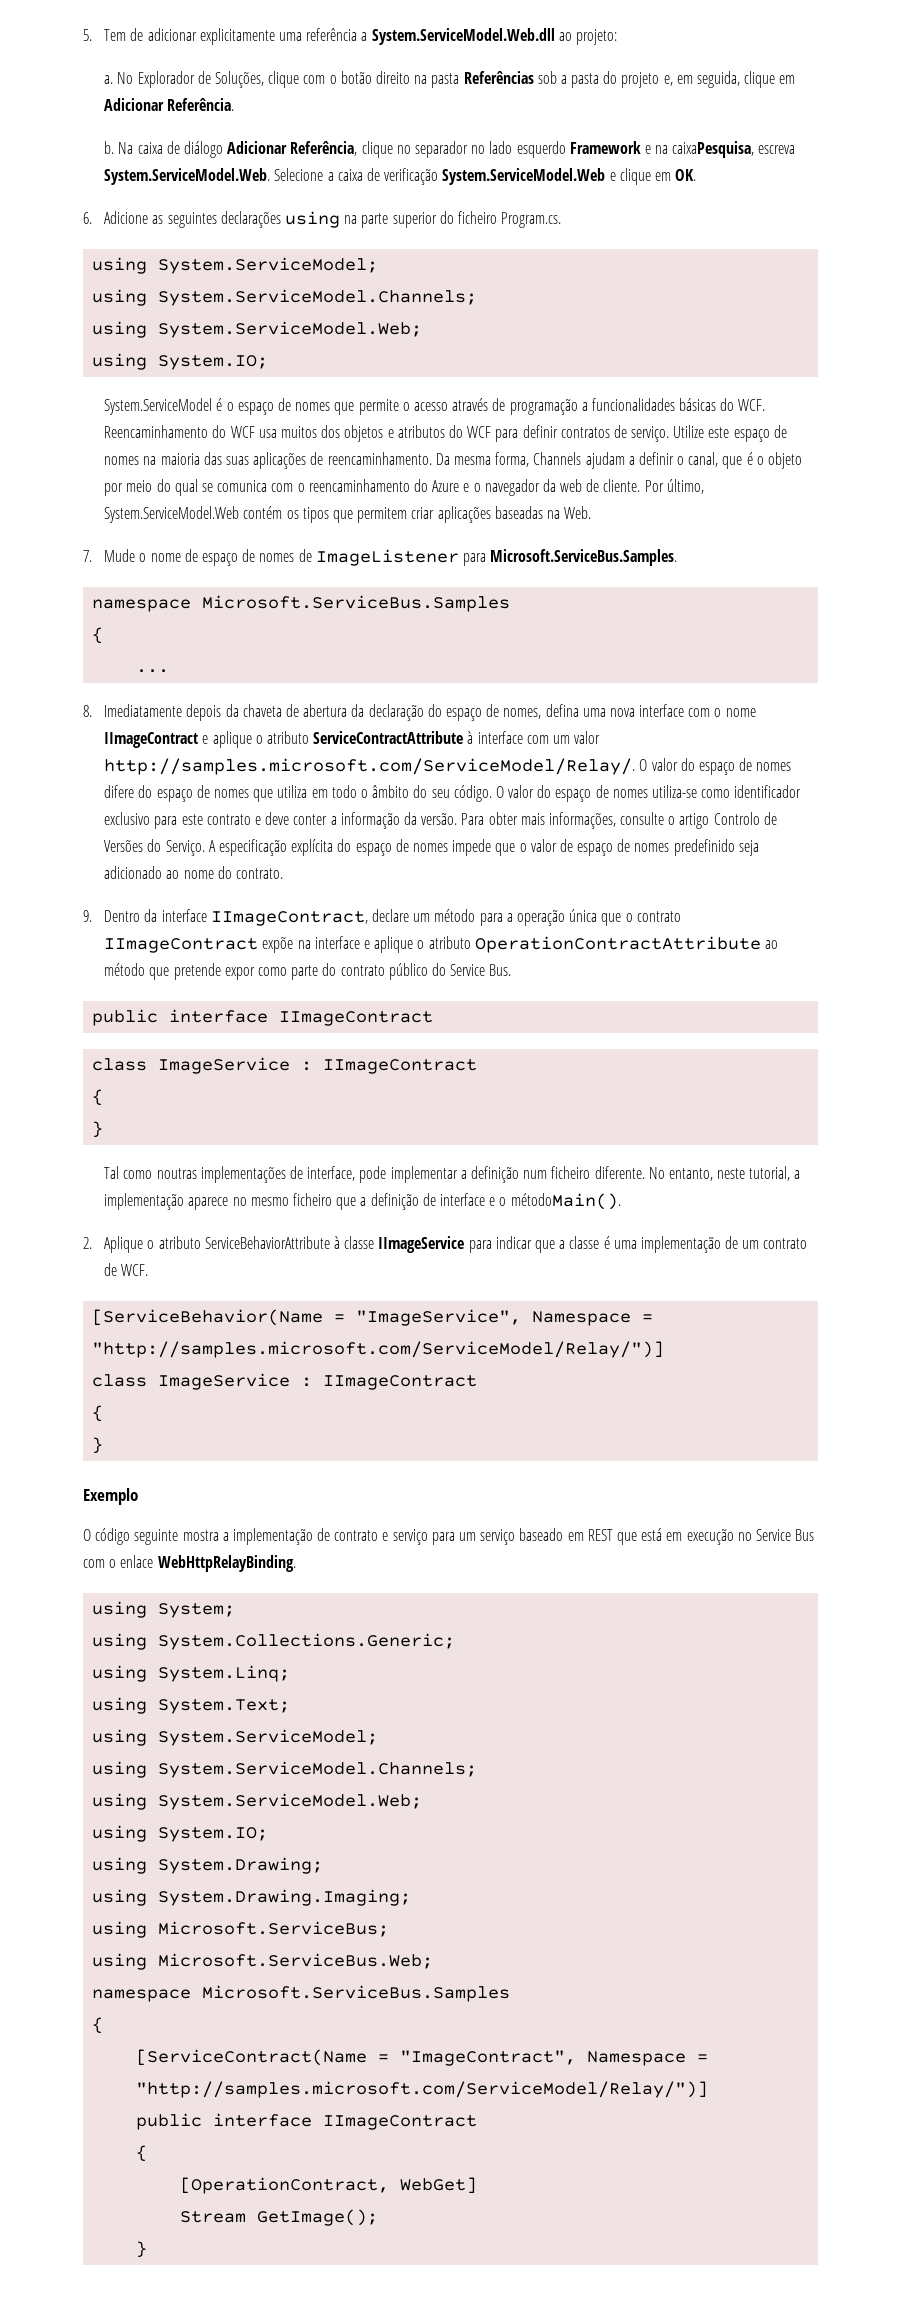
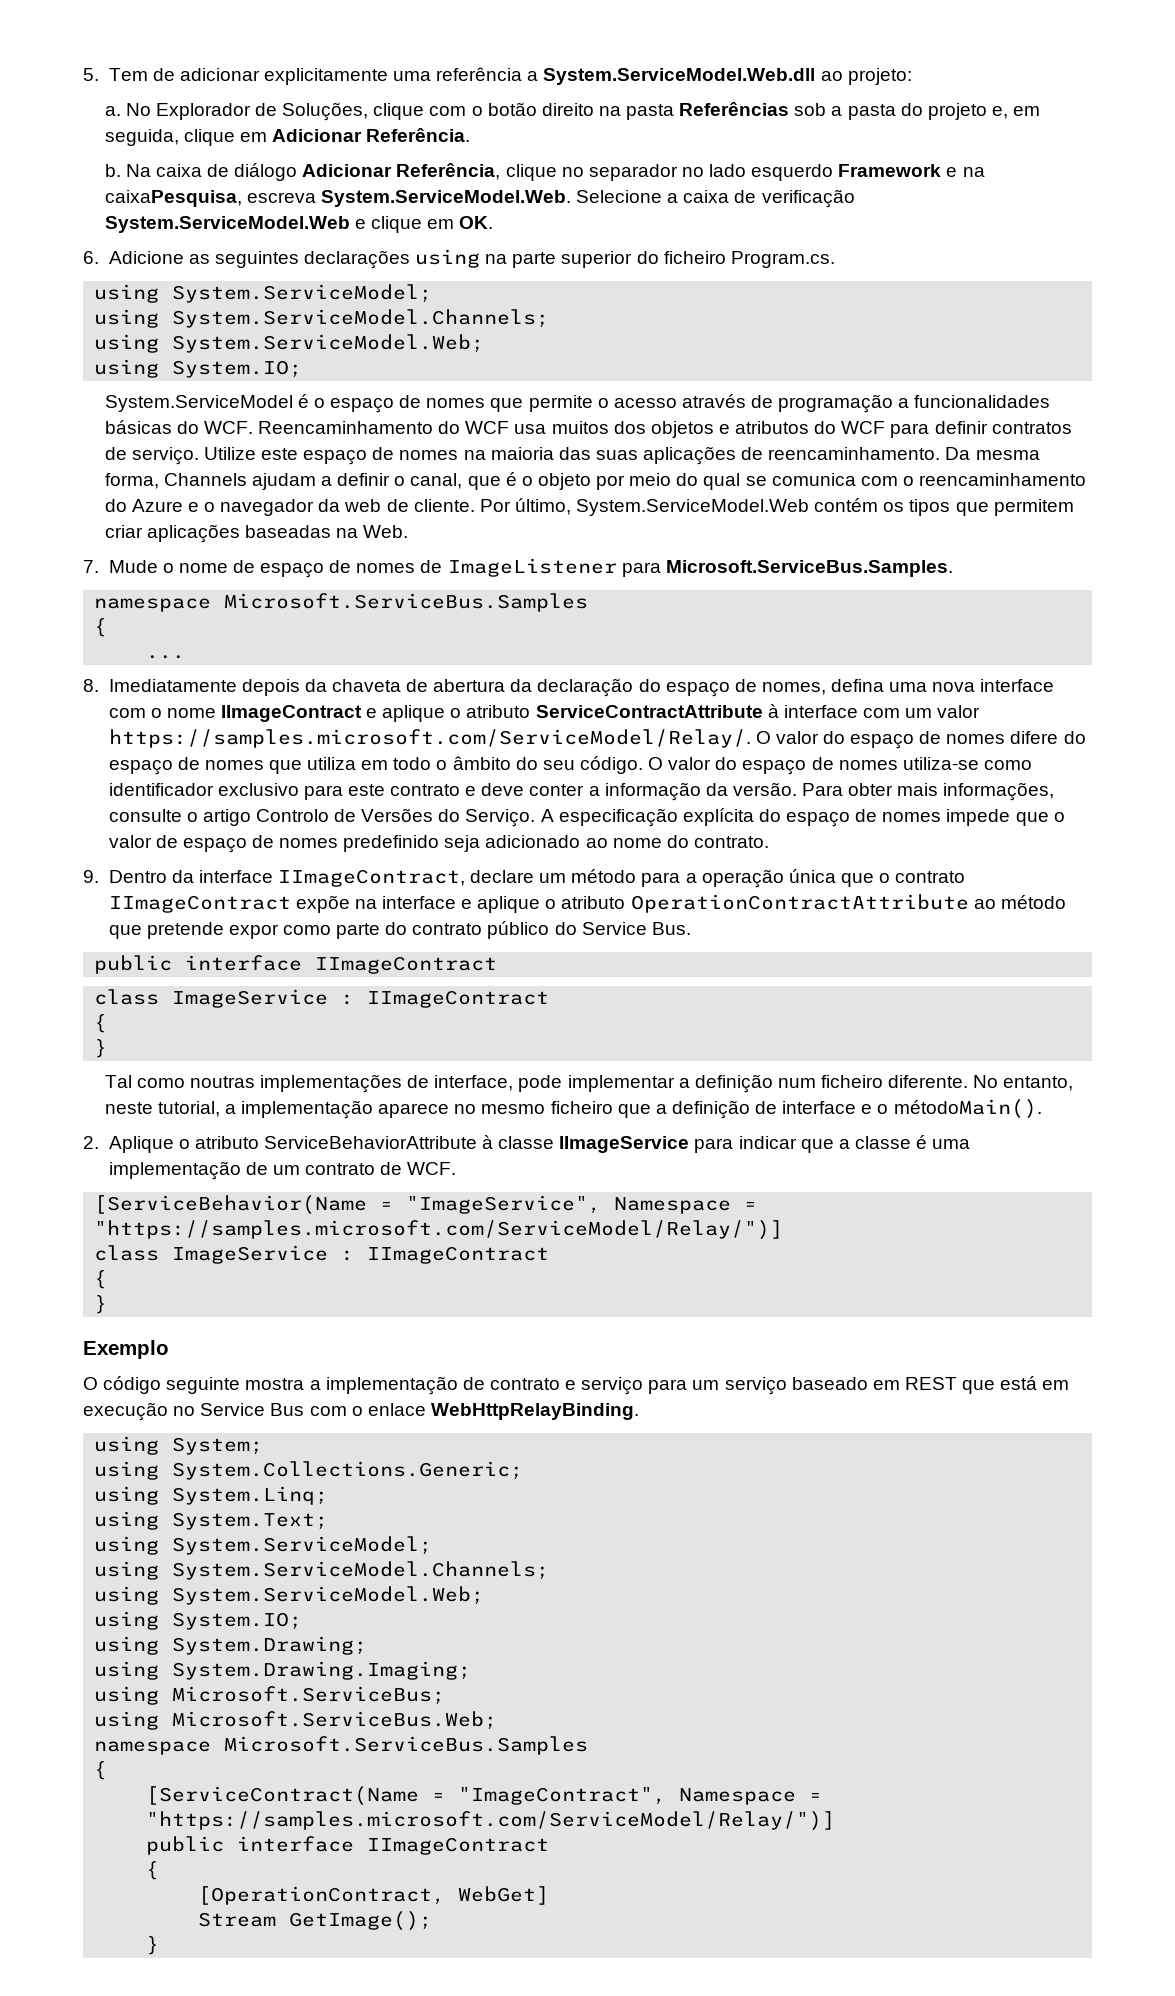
[104,758,636,775] http://samples.microsoft.com/ServiceModel/Relay/. -> [108,729,751,748] https://samples.microsoft.com/ServiceModel/Relay/.
[92,1341,665,1358] "http://samples.microsoft.com/ServiceModel/Relay/")] -> [94,1220,784,1240] "https://samples.microsoft.com/ServiceModel/Relay/")]
[136,2081,709,2098] "http://samples.microsoft.com/ServiceModel/Relay/")] -> [146,1811,836,1831] "https://samples.microsoft.com/ServiceModel/Relay/")]

